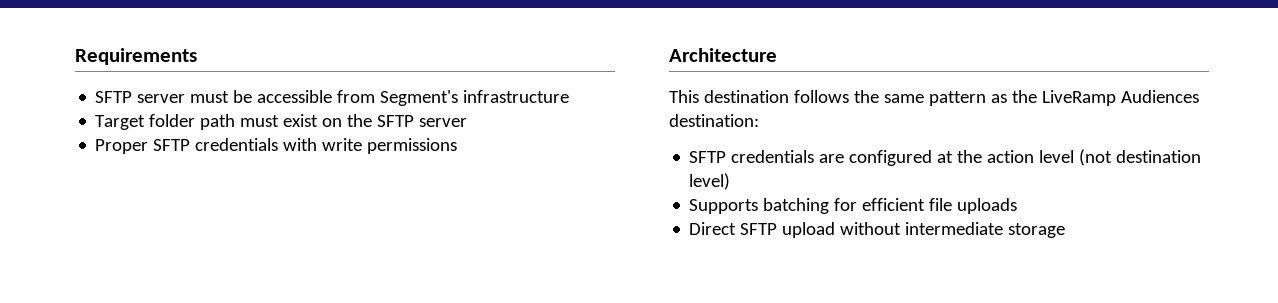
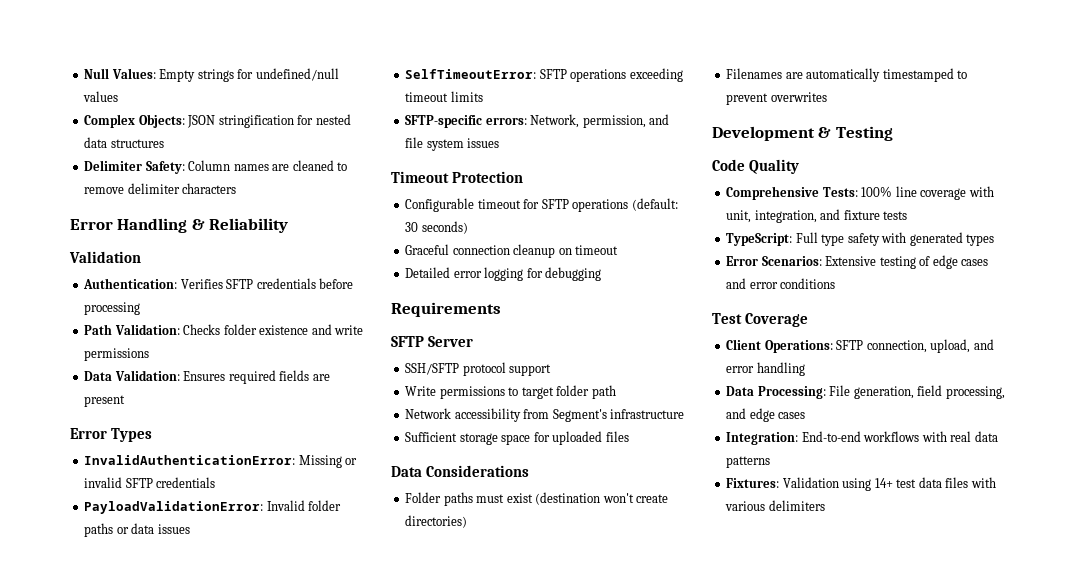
[75,48,197,65] [95,90,570,106] [95,114,468,130] [95,138,458,154] [669,48,777,62] [669,90,1199,106] [669,114,759,127] [689,149,1202,166] [689,173,731,190] [689,198,1018,214] [689,222,1066,238] Requirements // SFTP server must be accessible from Segment's infrastructure // Target folder path must exist on the SFTP server // Proper SFTP credentials with write permissions // Architecture // This destination follows the same pattern as the LiveRamp Audiences destination: // SFTP credentials are configured at the action level (not destination level) // Supports batching for efficient file uploads // Direct SFTP upload without intermediate storage -> [84,68,339,82] [83,91,119,102] [84,114,351,128] [84,137,164,148] [84,160,348,174] [84,183,237,194] [70,218,289,233] [69,251,141,263] [83,278,354,289] [84,302,141,315] [84,324,364,335] [84,348,150,361] [84,370,330,384] [84,395,126,407] [70,428,152,442] [84,455,358,468] [84,477,216,488] [84,500,342,514] [84,523,190,537] [405,68,683,82] [405,91,483,102] [405,114,670,128] [405,137,500,151] [391,171,523,183] [405,198,678,212] [405,221,468,234] [405,244,619,258] [405,267,602,281] [391,302,501,317] [391,336,473,347] [405,362,552,376] [405,385,616,399] [405,408,685,422] [405,431,629,445] [391,465,529,477] [405,492,669,506] [405,515,468,528] [726,68,968,82] [726,92,827,105] [712,126,893,141] [712,159,799,174] [726,186,994,200] [726,209,908,223] [726,232,995,246] [726,255,989,269] [726,278,836,289] [712,313,808,327] [726,339,994,353] [726,362,805,376] [726,385,1005,399] [726,408,806,422] [726,431,998,445] [726,456,771,468] [726,477,996,491] [725,500,825,511] Null Values: Empty strings for undefined/null values // Complex Objects: JSON stringification for nested data structures // Delimiter Safety: Column names are cleaned to remove delimiter characters // Error Handling & Reliability // Validation // Authentication: Verifies SFTP credentials before processing // Path Validation: Checks folder existence and write permissions // Data Validation: Ensures required fields are present // Error Types // InvalidAuthenticationError: Missing or invalid SFTP credentials // PayloadValidationError: Invalid folder paths or data issues // SelfTimeoutError: SFTP operations exceeding timeout limits // SFTP-specific errors: Network, permission, and file system issues // Timeout Protection // Configurable timeout for SFTP operations (default: 30 seconds) // Graceful connection cleanup on timeout // Detailed error logging for debugging // Requirements // SFTP Server // SSH/SFTP protocol support // Write permissions to target folder path // Network accessibility from Segment's infrastructure // Sufficient storage space for uploaded files // Data Considerations // Folder paths must exist (destination won't create directories) // Filenames are automatically timestamped to prevent overwrites // Development & Testing // Code Quality // Comprehensive Tests: 100% line coverage with unit, integration, and fixture tests // TypeScript: Full type safety with generated types // Error Scenarios: Extensive testing of edge cases and error conditions // Test Coverage // Client Operations: SFTP connection, upload, and error handling // Data Processing: File generation, field processing, and edge cases // Integration: End-to-end workflows with real data patterns // Fixtures: Validation using 14+ test data files with various delimiters

